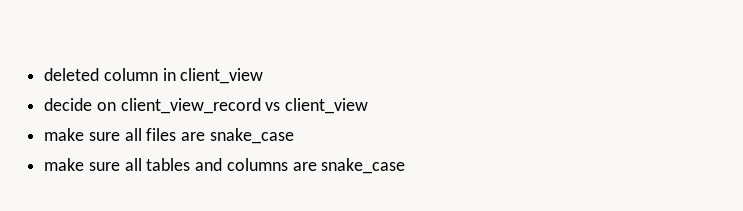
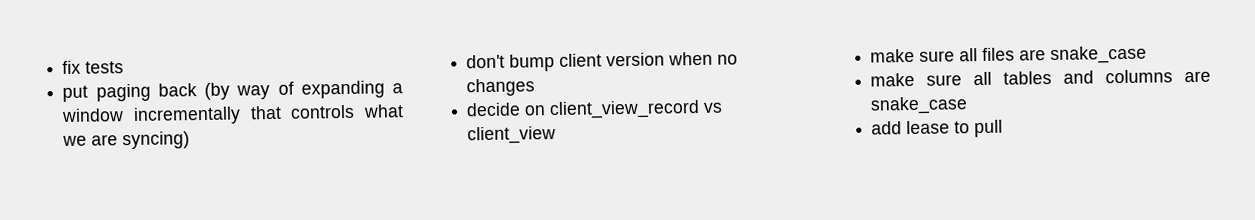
[44,68,264,84] deleted column in client_view -> [62,60,125,74] [62,80,403,102] [61,104,404,125] [62,131,191,150] [466,51,739,72] [466,78,536,97] fix tests // put paging back (by way of expanding a window incrementally that controls what we are syncing) // don't bump client version when no changes
(406, 166) none -> [871,119,1004,138] // add lease to pull

